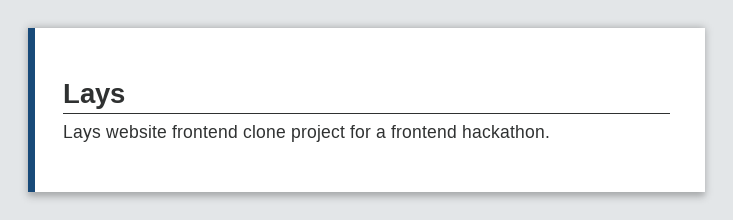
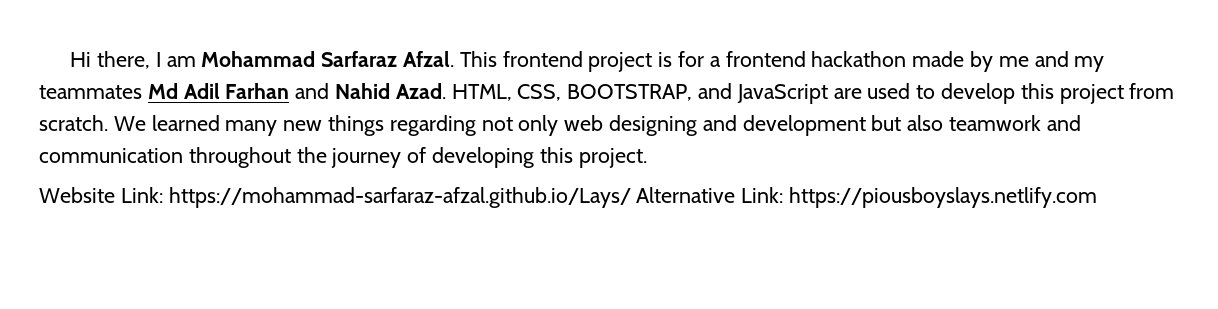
[63,84,125,109] [63,125,550,142] Lays // Lays website frontend clone project for a frontend hackathon. -> [70,51,1105,72] [39,83,1175,104] [39,115,1081,136] [39,147,647,168] [39,187,1098,208] Hi there, I am Mohammad Sarfaraz Afzal. This frontend project is for a frontend hackathon made by me and my teammates Md Adil Farhan and Nahid Azad. HTML, CSS, BOOTSTRAP, and JavaScript are used to develop this project from scratch. We learned many new things regarding not only web designing and development but also teamwork and communication throughout the journey of developing this project. // Website Link: https://mohammad-sarfaraz-afzal.github.io/Lays/ Alternative Link: https://piousboyslays.netlify.com

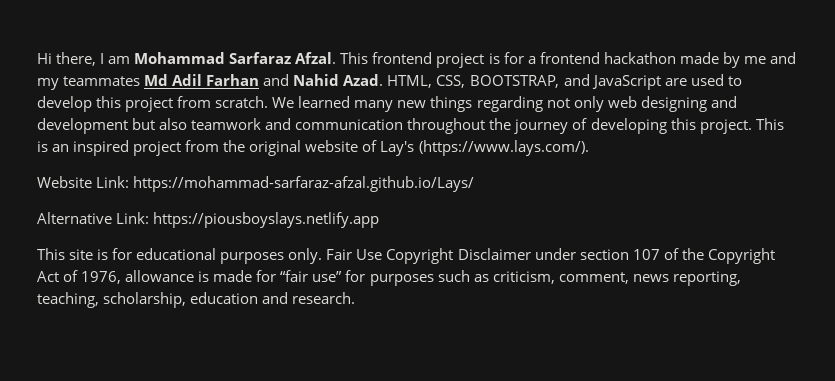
(647, 158) none -> [755,118,784,130] [37,140,589,156] This is an inspired project from the original website of Lay's (https://www.lays.com/).
(631, 197) none -> (475, 184) //
[789,187,1098,208] https://piousboyslays.netlify.com -> [153,212,380,228] [37,248,775,264] [37,270,741,286] [37,292,356,308] https://piousboyslays.netlify.app // This site is for educational purposes only. Fair Use Copyright Disclaimer under section 107 of the Copyright Act of 1976, allowance is made for “fair use” for purposes such as criticism, comment, news reporting, teaching, scholarship, education and research.

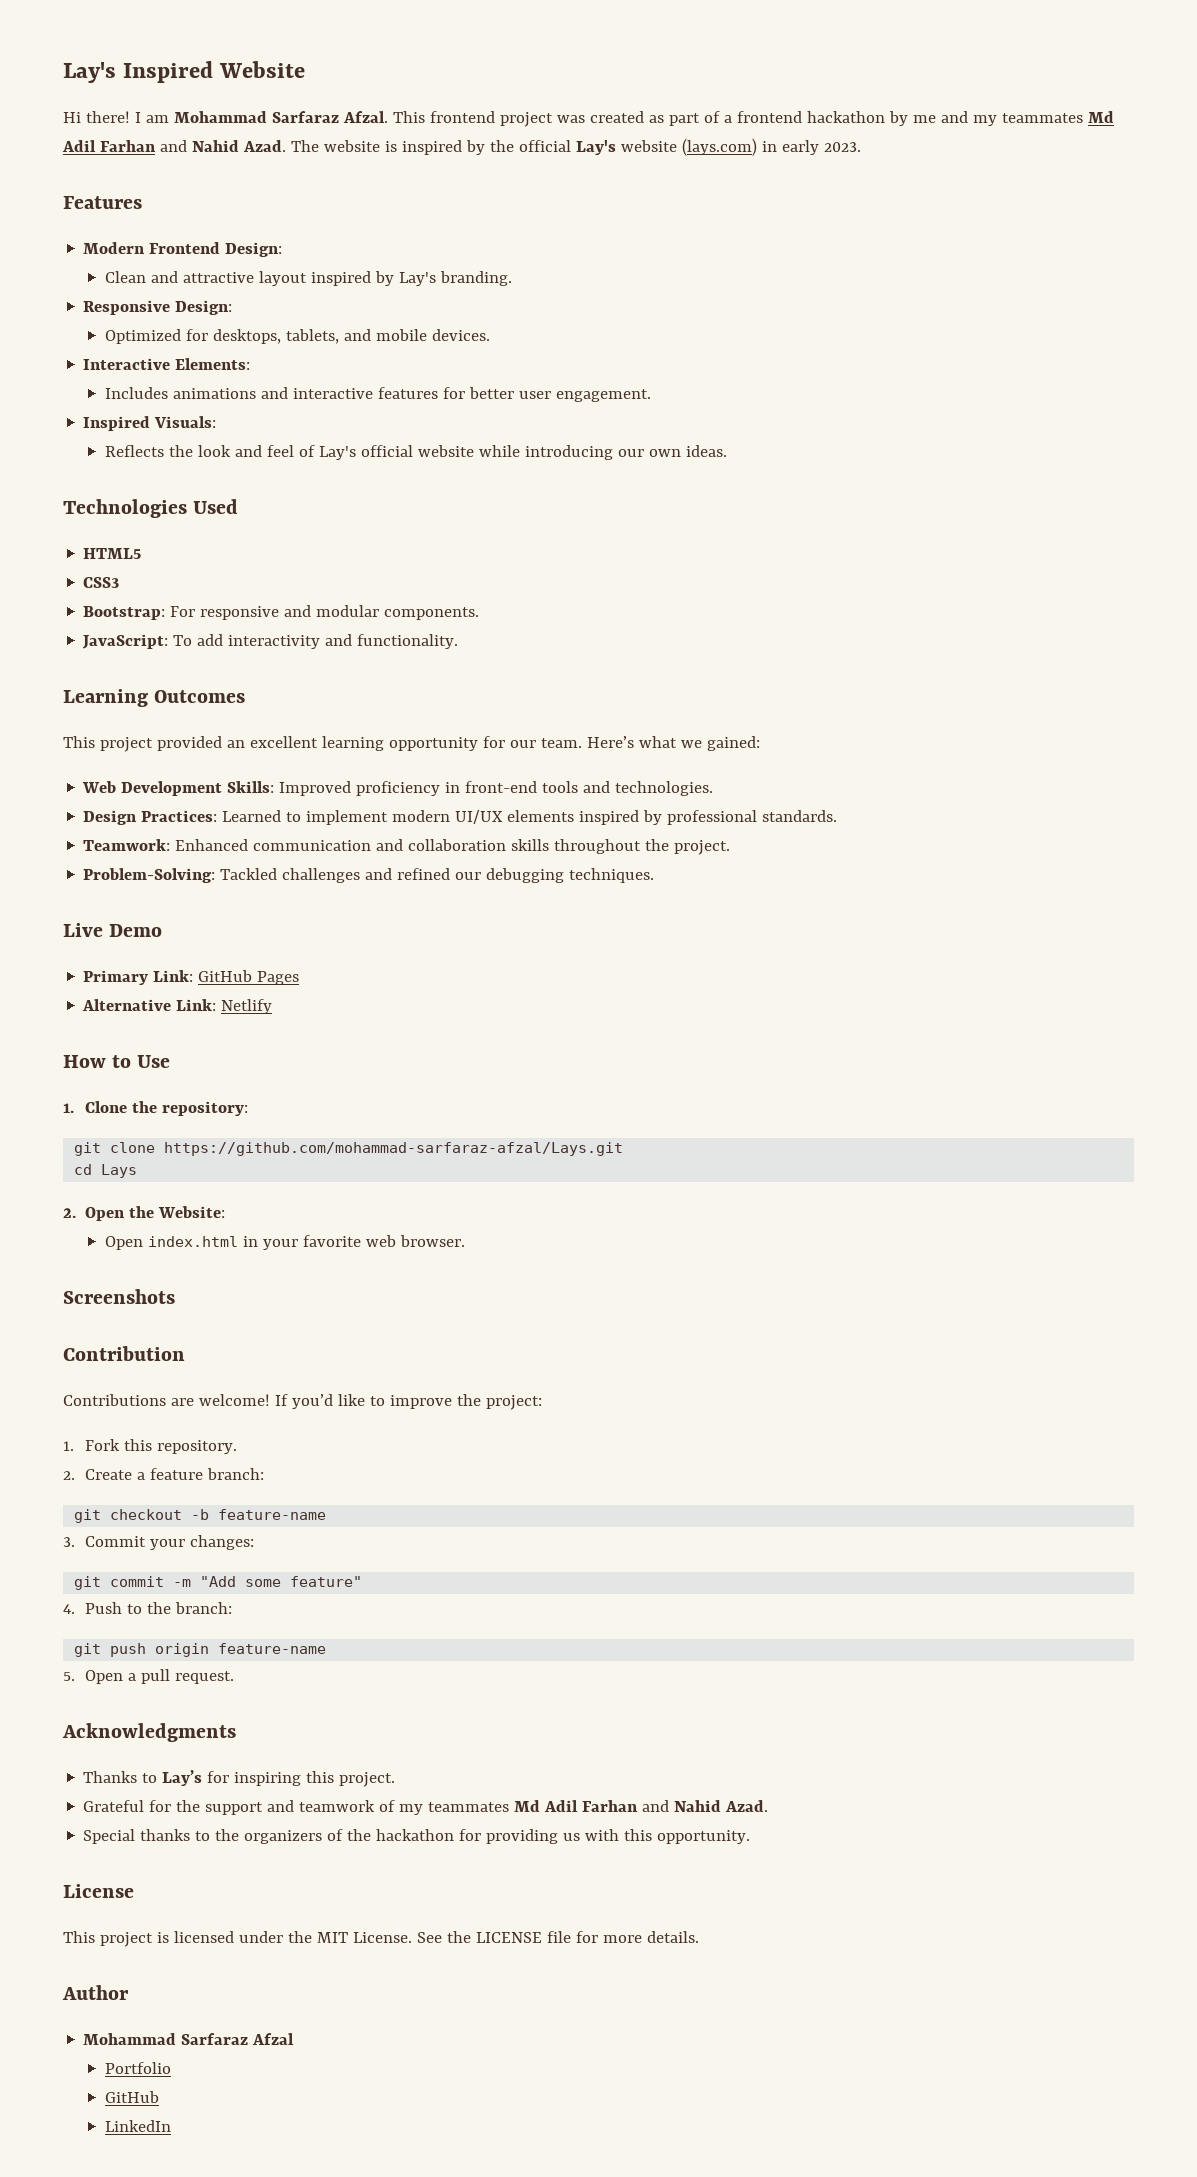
[37,52,97,66] Hi there, -> [63,61,306,83] [63,111,130,123] Lay's Inspired Website // Hi there!
[488,52,524,64] is for -> [556,111,720,126] was created as part of
[679,52,719,64] made -> (885, 117) none
[387,74,742,90] [37,96,737,112] [37,118,784,134] [37,140,589,156] [37,176,475,192] [37,212,380,228] [37,248,775,264] [37,270,741,286] [37,292,356,308] HTML, CSS, BOOTSTRAP, and JavaScript are used to develop this project from scratch. We learned many new things regarding not only web designing and development but also teamwork and communication throughout the journey of developing this project. This is an inspired project from the original website of Lay's (https://www.lays.com/). // Website Link: https://mohammad-sarfaraz-afzal.github.io/Lays/ // Alternative Link: https://piousboyslays.netlify.app // This site is for educational purposes only. Fair Use Copyright Disclaimer under section 107 of the Copyright Act of 1976, allowance is made for “fair use” for purposes such as criticism, comment, news reporting, teaching, scholarship, education and research. -> [290,138,861,156] [63,196,142,209] [83,242,283,257] [104,271,512,286] [83,300,233,315] [104,329,490,344] [83,358,251,370] [104,387,651,402] [83,416,217,431] [104,445,727,460] [63,499,239,518] [83,548,142,559] [83,577,120,588] [83,605,480,620] [82,634,459,649] [63,689,246,707] [63,736,760,752] [82,781,714,796] [83,810,838,825] [83,839,731,855] [83,868,655,883] [63,923,163,937] [83,970,300,985] [82,999,273,1014] [63,1055,171,1068] [63,1101,248,1116] [74,1142,624,1156] [74,1164,138,1178] [63,1206,226,1221] [104,1235,465,1250] [63,1289,175,1304] [63,1346,185,1361] [63,1394,542,1410] [63,1439,237,1454] [63,1468,264,1480] [74,1509,327,1523] [63,1535,254,1550] [74,1576,363,1590] [63,1602,232,1614] [74,1643,327,1657] [63,1669,234,1684] [62,1723,236,1742] [83,1770,396,1787] [83,1800,769,1815] [83,1829,751,1844] [63,1884,134,1898] [63,1931,699,1947] [62,1985,129,2000] [83,2033,295,2045] [104,2062,171,2074] [104,2091,159,2103] [104,2120,171,2132] The website is inspired by the official Lay's website (lays.com) in early 2023. // Features // Modern Frontend Design: // Clean and attractive layout inspired by Lay's branding. // Responsive Design: // Optimized for desktops, tablets, and mobile devices. // Interactive Elements: // Includes animations and interactive features for better user engagement. // Inspired Visuals: // Reflects the look and feel of Lay's official website while introducing our own ideas. // Technologies Used // HTML5 // CSS3 // Bootstrap: For responsive and modular components. // JavaScript: To add interactivity and functionality. // Learning Outcomes // This project provided an excellent learning opportunity for our team. Here’s what we gained: // Web Development Skills: Improved proficiency in front-end tools and technologies. // Design Practices: Learned to implement modern UI/UX elements inspired by professional standards. // Teamwork: Enhanced communication and collaboration skills throughout the project. // Problem-Solving: Tackled challenges and refined our debugging techniques. // Live Demo // Primary Link: GitHub Pages // Alternative Link: Netlify // How to Use // 1. Clone the repository: // git clone https://github.com/mohammad-sarfaraz-afzal/Lays.git // cd Lays // 2. Open the Website: // Open index.html in your favorite web browser. // Screenshots // Contribution // Contributions are welcome! If you’d like to improve the project: // 1. Fork this repository. // 2. Create a feature branch: // git checkout -b feature-name // 3. Commit your changes: // git commit -m "Add some feature" // 4. Push to the branch: // git push origin feature-name // 5. Open a pull request. // Acknowledgments // Thanks to Lay’s for inspiring this project. // Grateful for the support and teamwork of my teammates Md Adil Farhan and Nahid Azad. // Special thanks to the organizers of the hackathon for providing us with this opportunity. // License // This project is licensed under the MIT License. See the LICENSE file for more details. // Author // Mohammad Sarfaraz Afzal // Portfolio // GitHub // LinkedIn

